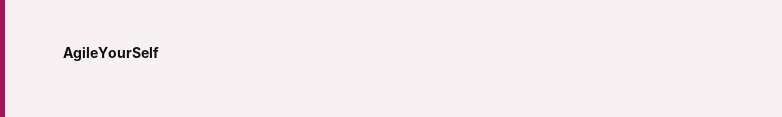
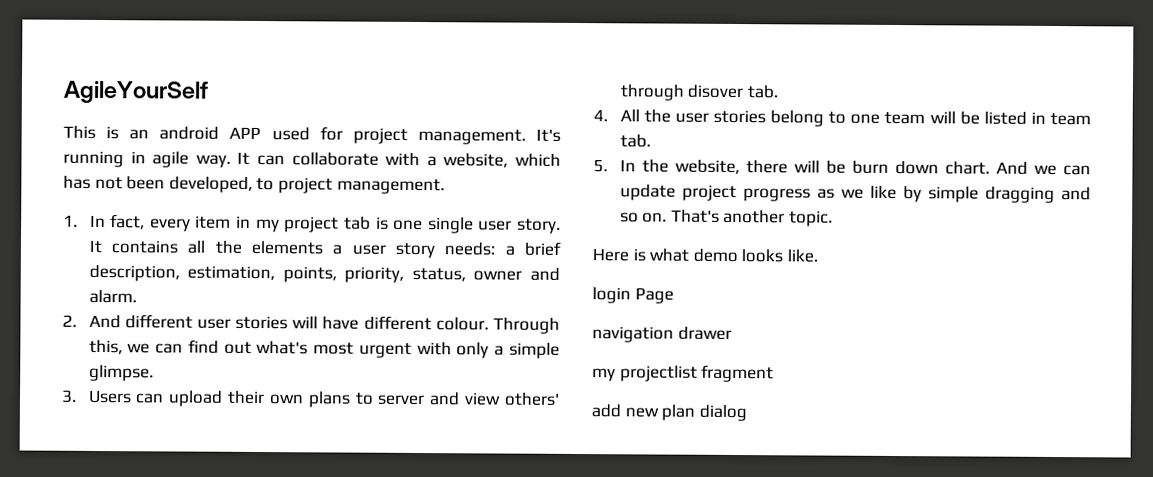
(159, 53) none -> [63,125,561,145] [63,150,561,168] [63,175,445,195] [63,214,561,234] [88,239,561,259] [88,264,560,283] [88,289,137,304] [62,314,560,334] [88,339,561,359] [88,364,154,382] [61,389,560,408] [619,84,778,101] [593,109,1091,127] [619,134,651,148] [593,159,1091,176] [619,184,1091,204] [619,209,833,227] [592,248,818,263] [592,287,674,304] [592,326,732,343] [592,364,775,383] [591,404,747,422] // This is an android APP used for project management. It's running in agile way. It can collaborate with a website, which has not been developed, to project management. // 1. In fact, every item in my project tab is one single user story. It contains all the elements a user story needs: a brief description, estimation, points, priority, status, owner and alarm. // 2. And different user stories will have different colour. Through this, we can find out what's most urgent with only a simple glimpse. // 3. Users can upload their own plans to server and view others' through disover tab. // 4. All the user stories belong to one team will be listed in team tab. // 5. In the website, there will be burn down chart. And we can update project progress as we like by simple dragging and so on. That's another topic. // Here is what demo looks like. // login Page // navigation drawer // my projectlist fragment // add new plan dialog

